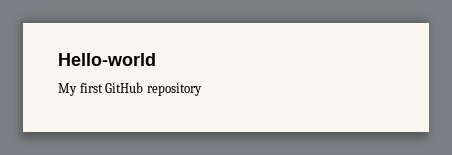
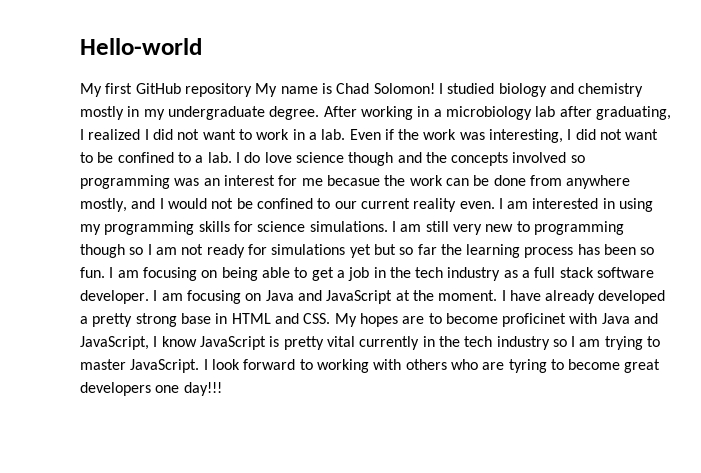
(202, 89) none -> [255,83,644,97] [80,106,671,120] [80,129,659,143] [80,152,585,166] [80,175,631,189] [80,198,654,212] [80,221,624,235] [80,244,655,258] [80,267,655,281] [80,290,666,304] [80,313,659,327] [80,336,661,350] [80,359,661,373] [80,382,222,396] My name is Chad Solomon! I studied biology and chemistry mostly in my undergraduate degree. After working in a microbiology lab after graduating, I realized I did not want to work in a lab. Even if the work was interesting, I did not want to be confined to a lab. I do love science though and the concepts involved so programming was an interest for me becasue the work can be done from anywhere mostly, and I would not be confined to our current reality even. I am interested in using my programming skills for science simulations. I am still very new to programming though so I am not ready for simulations yet but so far the learning process has been so fun. I am focusing on being able to get a job in the tech industry as a full stack software developer. I am focusing on Java and JavaScript at the moment. I have already developed a pretty strong base in HTML and CSS. My hopes are to become proficinet with Java and JavaScript, I know JavaScript is pretty vital currently in the tech industry so I am trying to master JavaScript. I look forward to working with others who are tyring to become great developers one day!!!

